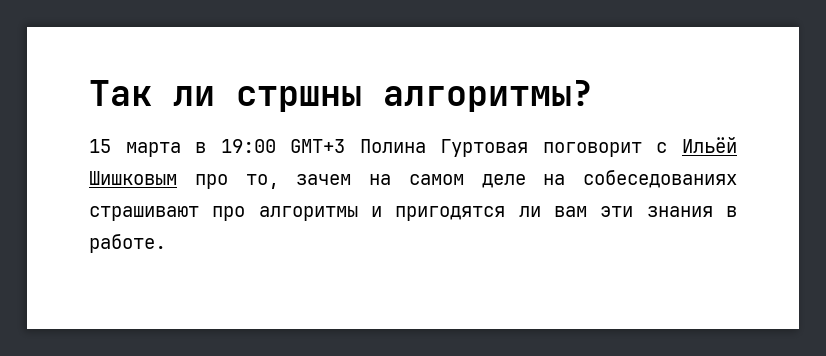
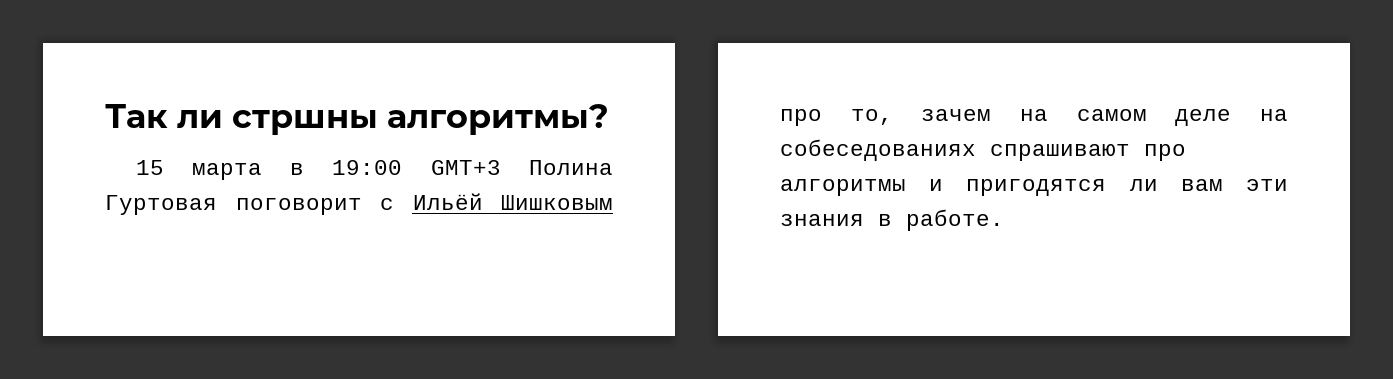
[89,206,199,221] страшивают -> [990,144,1130,161] спрашивают

